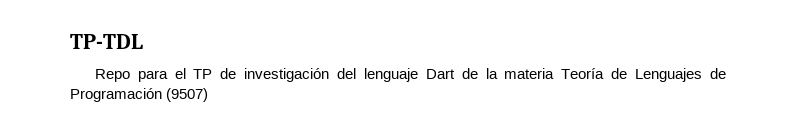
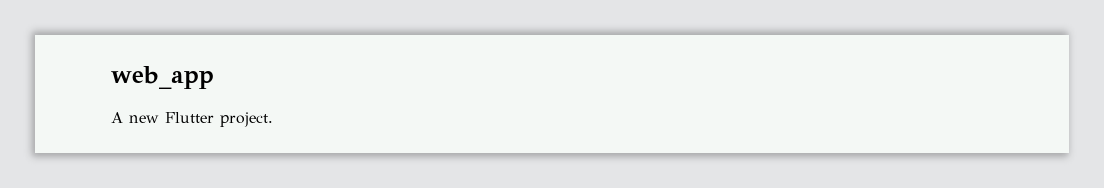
[70,34,143,49] [94,68,726,82] [70,88,209,102] TP-TDL // Repo para el TP de investigación del lenguaje Dart de la materia Teoría de Lenguajes de Programación (9507) -> [111,66,214,89] [111,112,273,127] web_app // A new Flutter project.

